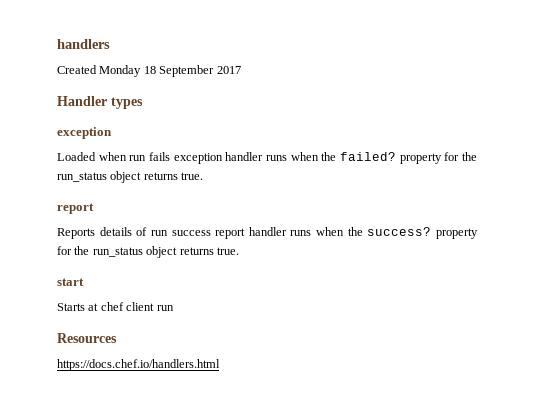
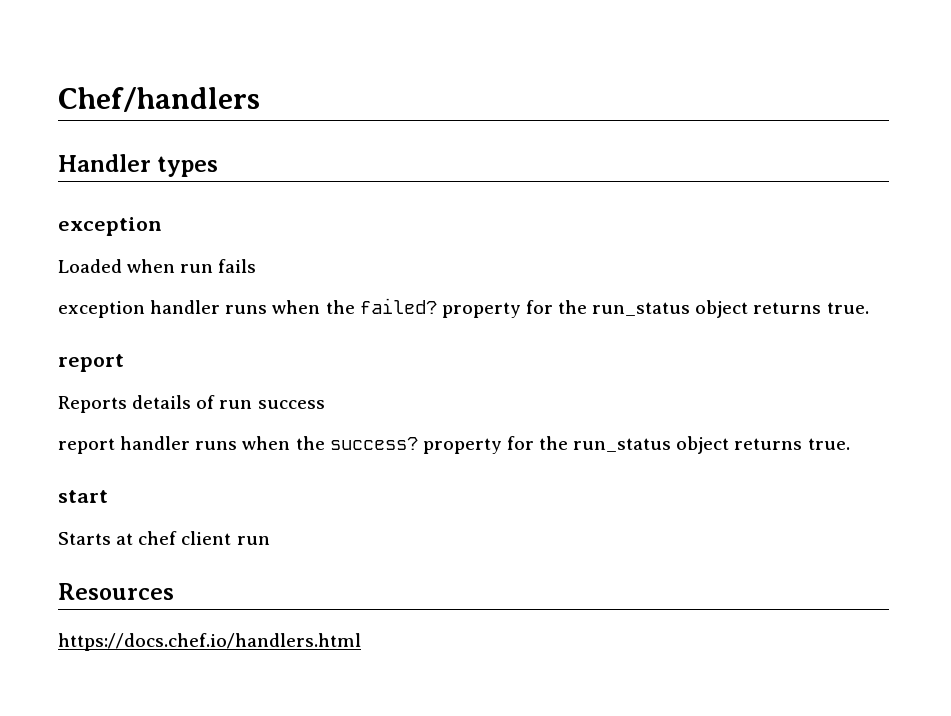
[57,39,110,49] [57,65,241,77] handlers // Created Monday 18 September 2017 -> [58,87,260,112] Chef/handlers
(170, 156) none -> (257, 266) //
(211, 233) none -> (325, 404) //

